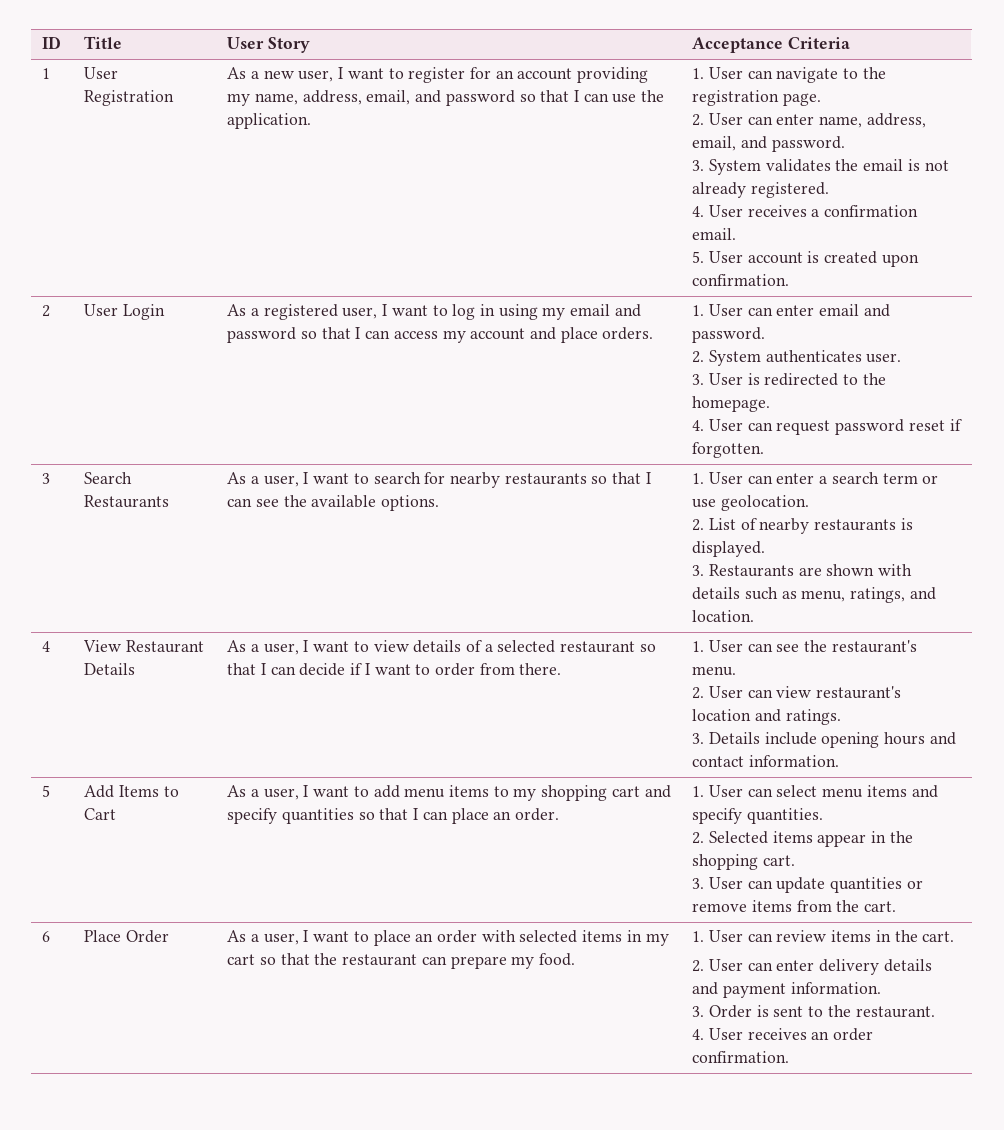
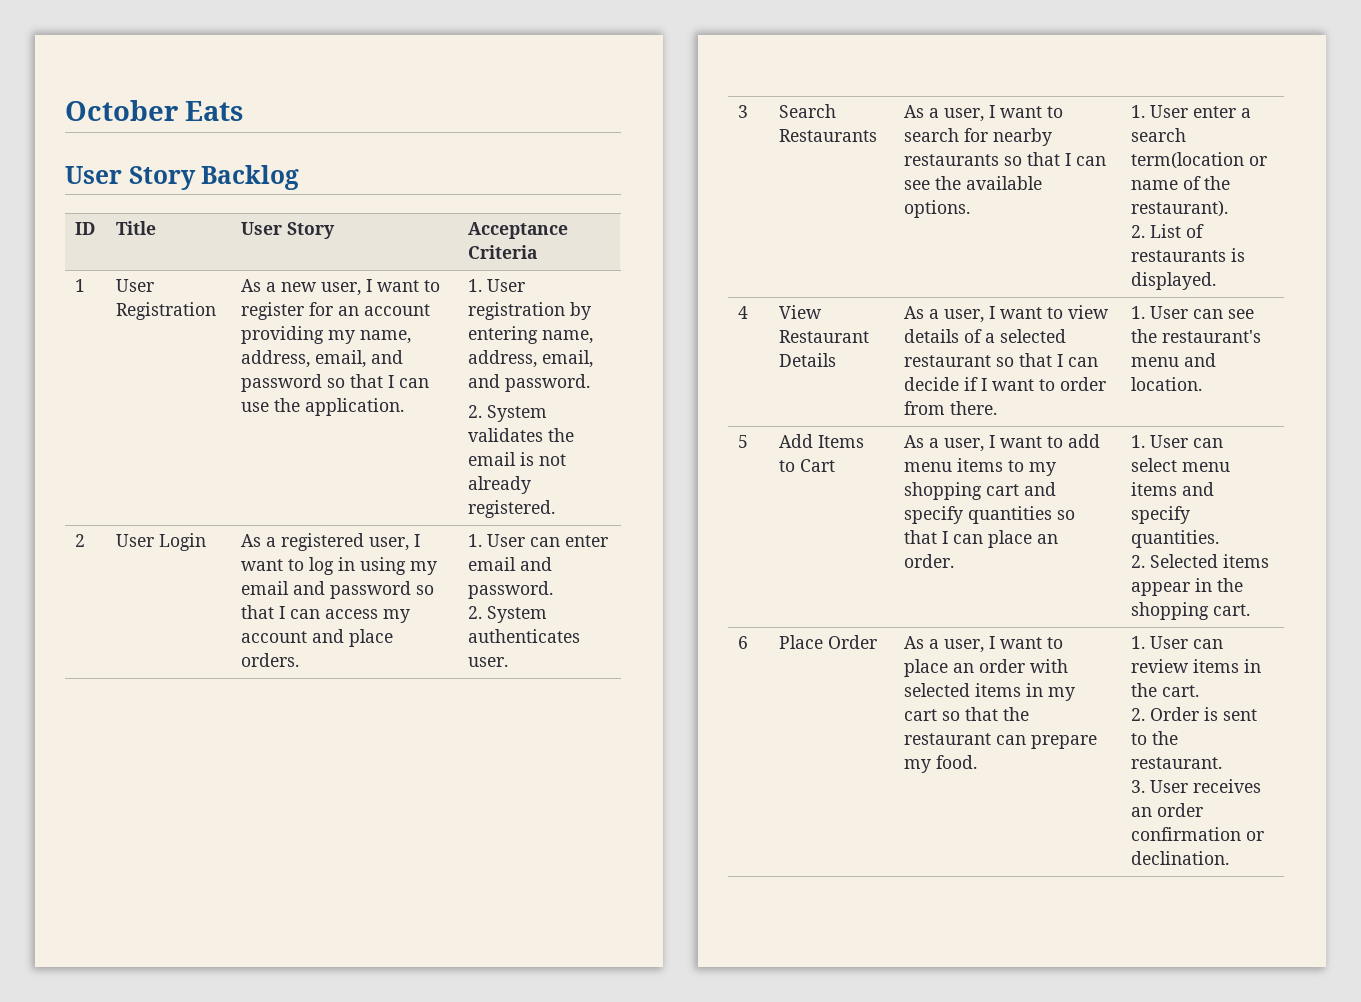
(42, 42) none -> [65,100,244,121] [65,165,300,190] October Eats // User Story Backlog //
[747,67,886,83] [692,90,821,106] [692,113,815,126] can navigate to the registration page. // 2. User can enter -> [468,302,592,320] [468,326,539,344] registration by entering
[692,160,705,171] 3. -> [468,405,483,418] 2.
[692,205,919,217] [692,228,737,240] [692,251,919,267] [692,274,790,286] // 4. User receives a confirmation email. // 5. User account is created upon confirmation. -> (556, 509) none
[692,373,886,386] [692,396,771,412] [692,419,962,435] [692,442,765,458] // 3. User is redirected to the homepage. // 4. User can request password reset if forgotten. -> (509, 662) none
[747,475,773,484] can -> (1189, 111) none
[882,473,939,484] [692,495,809,511] term or use geolocation. -> [1131,152,1268,169] [1131,176,1231,190] [1131,200,1229,217] term(location or name of the restaurant).
[759,518,810,534] nearby -> (1205, 231) none
[692,564,913,577] [692,587,936,603] [692,610,755,622] // 3. Restaurants are shown with details such as menu, ratings, and location. -> (1217, 281) none
[692,666,737,676] [692,686,902,699] [692,709,841,725] [692,732,956,748] [692,755,839,767] menu. // 2. User can view restaurant's location and ratings. // 3. Details include opening hours and contact information. -> [1131,353,1217,367] [1131,377,1203,391] menu and location.
[692,877,923,893] [692,900,897,912] // 3. User can update quantities or remove items from the cart. -> (1251, 610) none
[708,959,932,975] [692,982,881,998] [692,1006,705,1017] User can enter delivery details and payment information. // 3. -> (1146, 714) none
[692,1029,705,1040] 4. -> [1131,780,1146,793] 3.
[692,1051,790,1063] confirmation. -> [1131,827,1265,841] [1131,851,1230,865] confirmation or declination.

